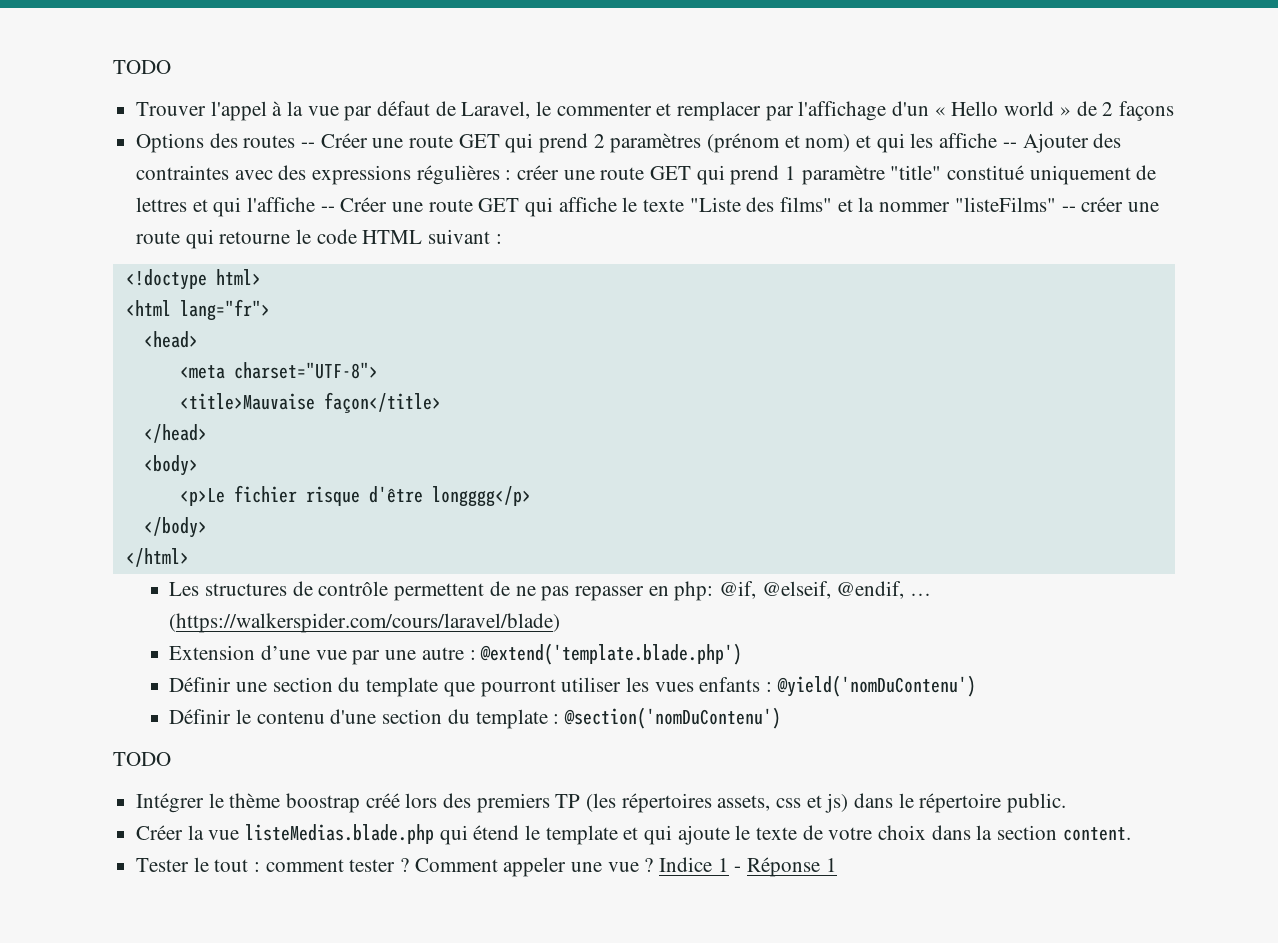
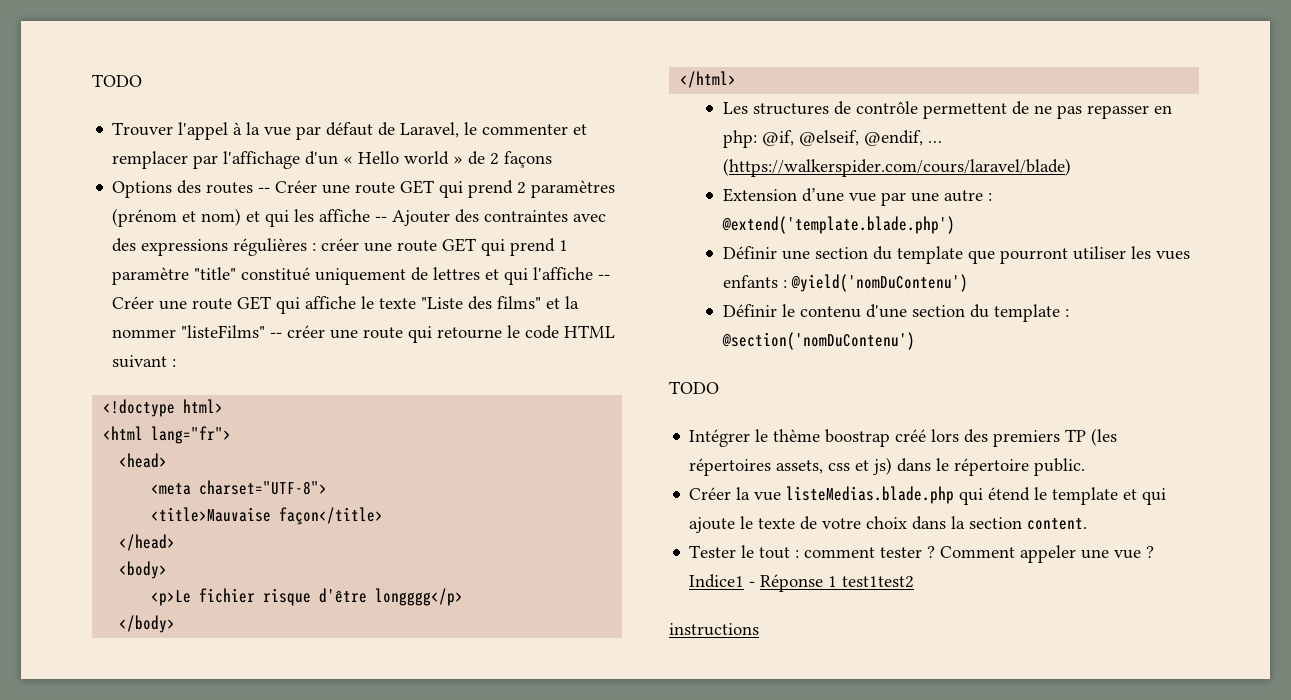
[659,857,729,872] Indice 1 -> [689,574,745,588] Indice1
(837, 865) none -> [842,576,915,588] [669,623,759,636] test1test2 // instructions

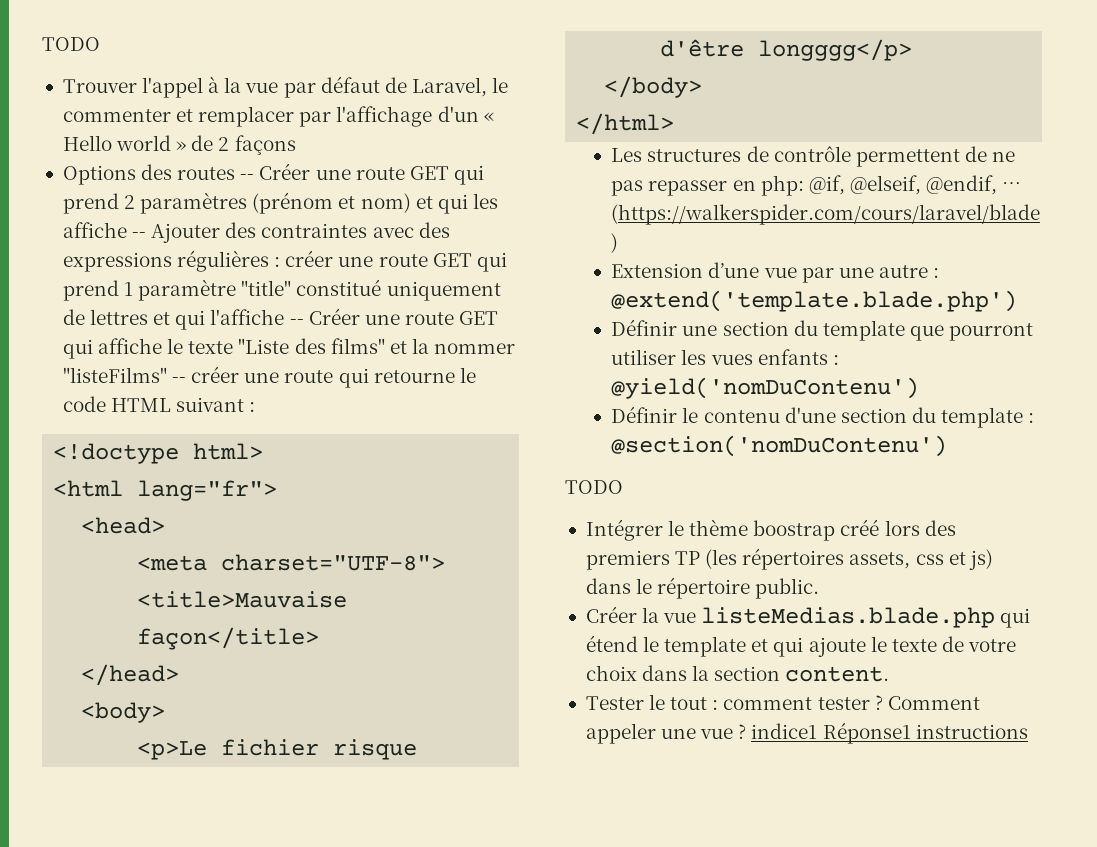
[689,574,915,592] Indice1 - Réponse 1 test1test2 // -> [751,722,911,744] indice1 Réponse1

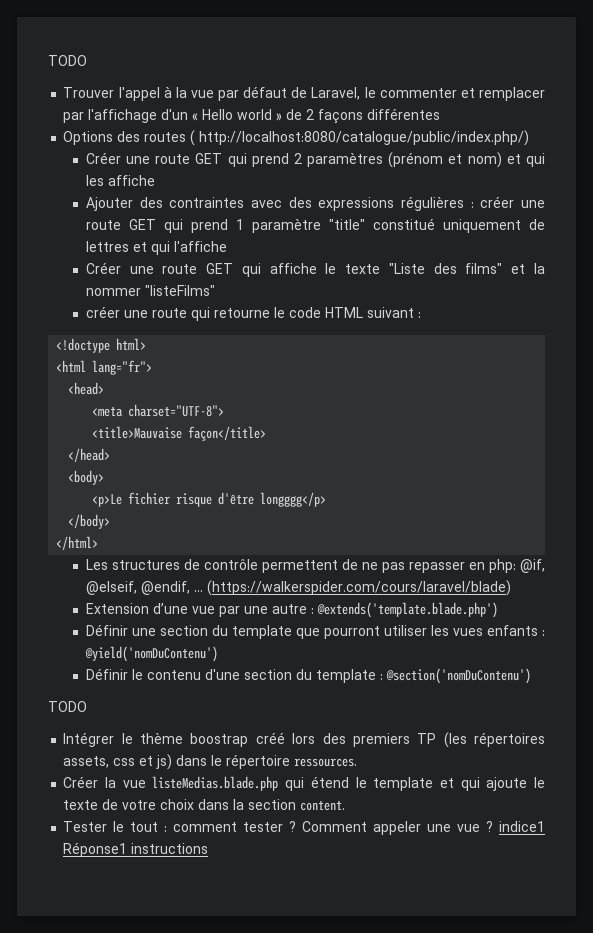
(296, 145) none -> [367,108,441,120] différentes
[240,174,255,180] -- -> [190,130,530,146] ( http://localhost:8080/catalogue/public/index.php/) //
[132,232,147,238] -- -> (155, 180) //
[289,319,304,325] -- -> (227, 246) //
[172,377,187,383] -- -> (215, 290) //
[611,290,1018,312] @extend('template.blade.php') -> [316,602,498,618] @extends('template.blade.php')
[755,578,820,599] public. -> [294,758,358,767] ressources.

